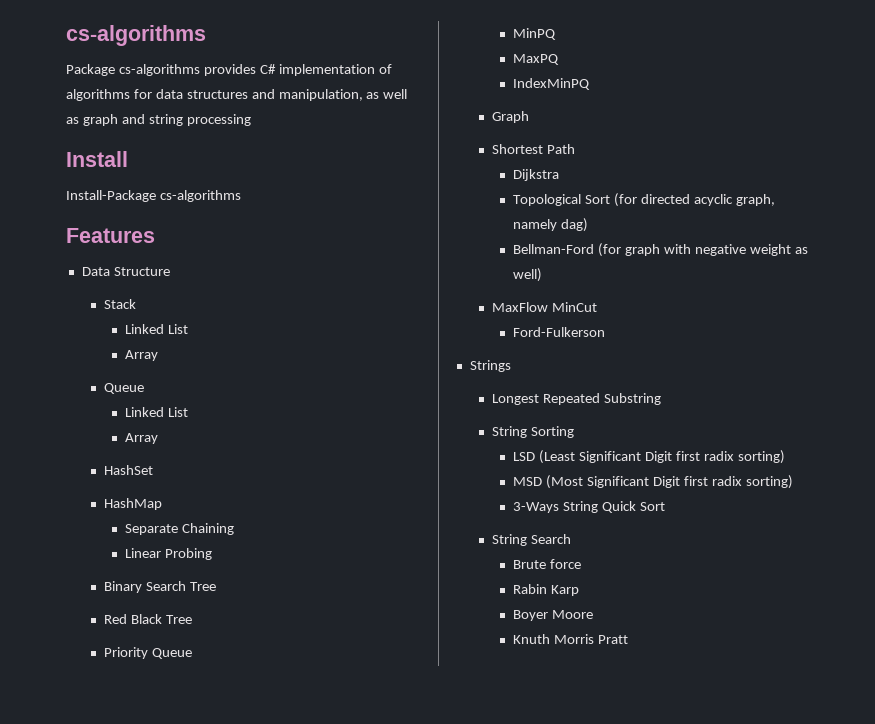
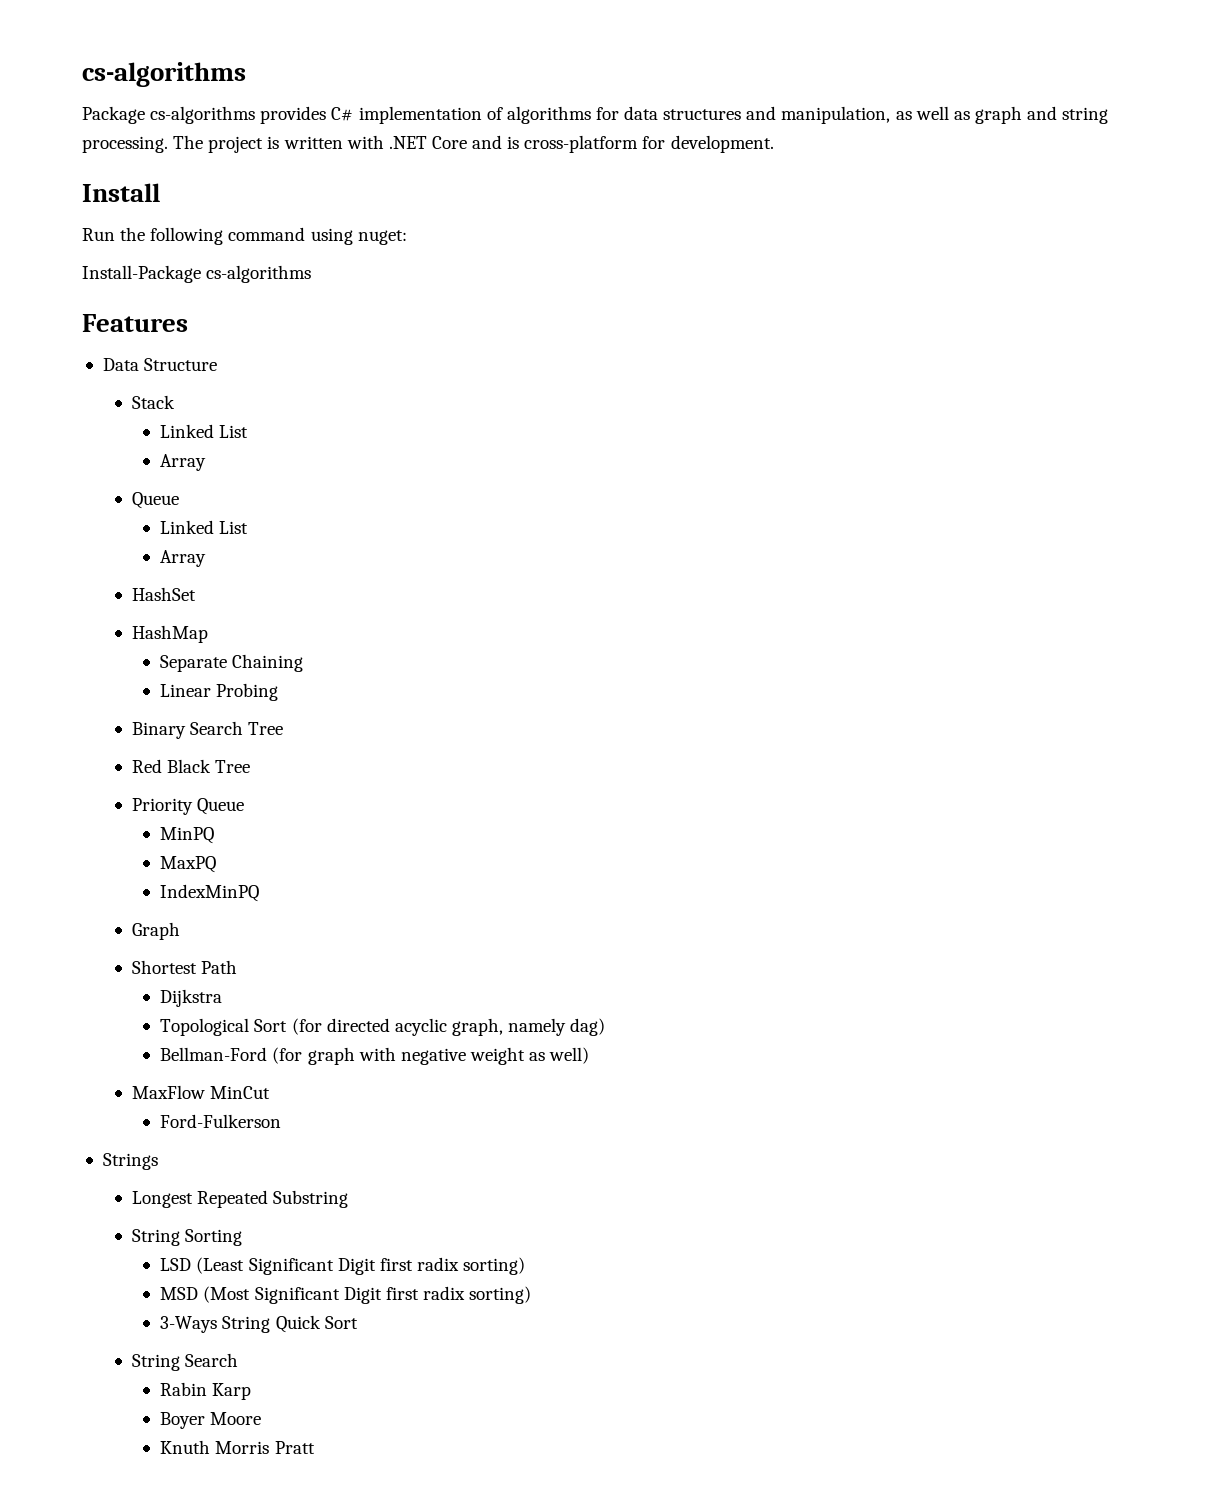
[186,114,251,126] [66,151,128,167] processing // Install -> [82,135,774,153] [82,183,160,202] [82,227,407,245] processing. The project is written with .NET Core and is cross-platform for development. // Install // Run the following command using nuget:
[513,559,582,569] // Brute force -> (238, 1360) none

